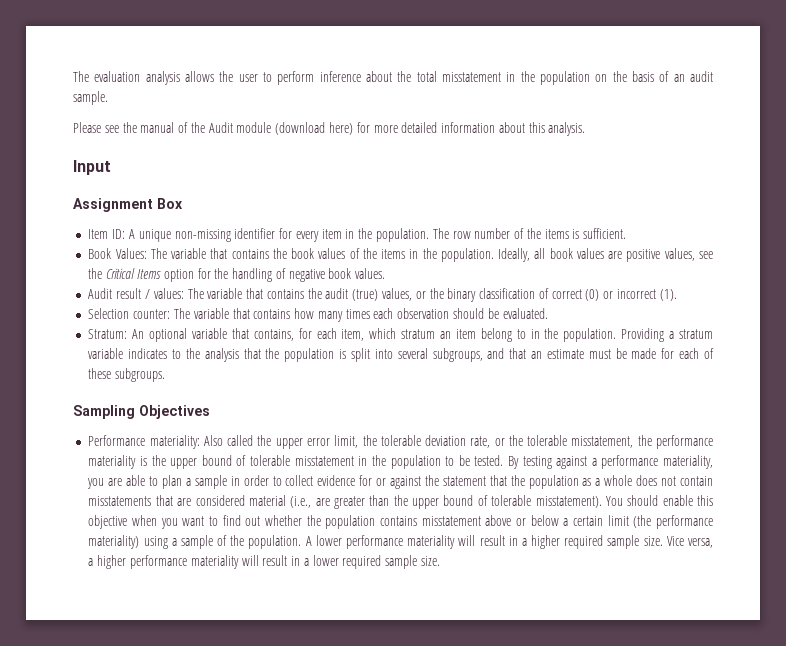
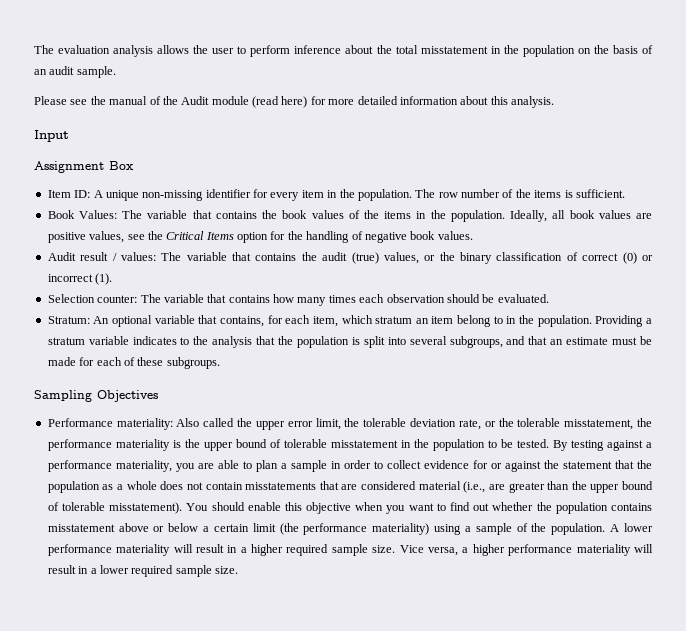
[275,122,326,135] (download -> [252,96,279,108] (read

